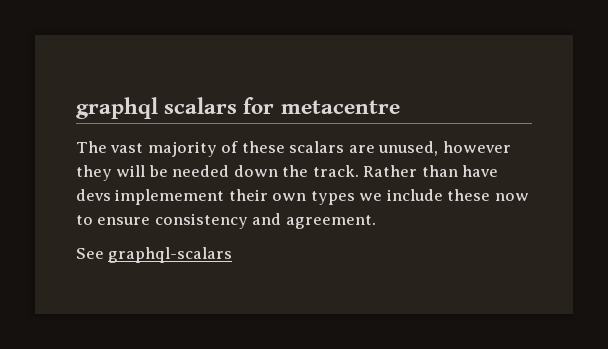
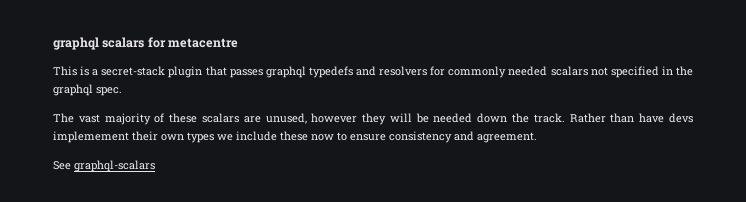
(400, 107) none -> [53,66,693,78] [53,84,122,96] // This is a secret-stack plugin that passes graphql typedefs and resolvers for commonly needed scalars not specified in the graphql spec.

